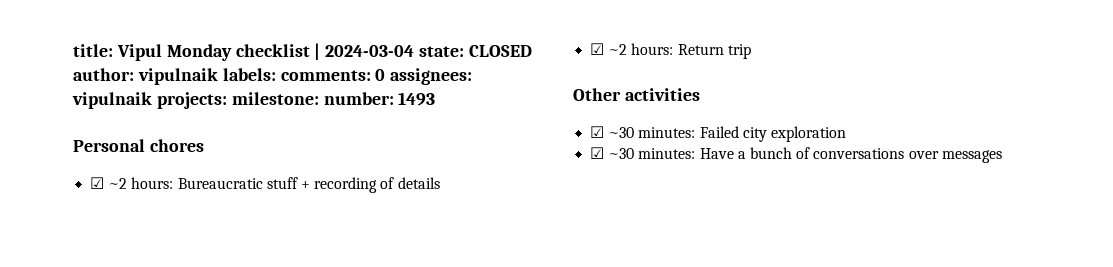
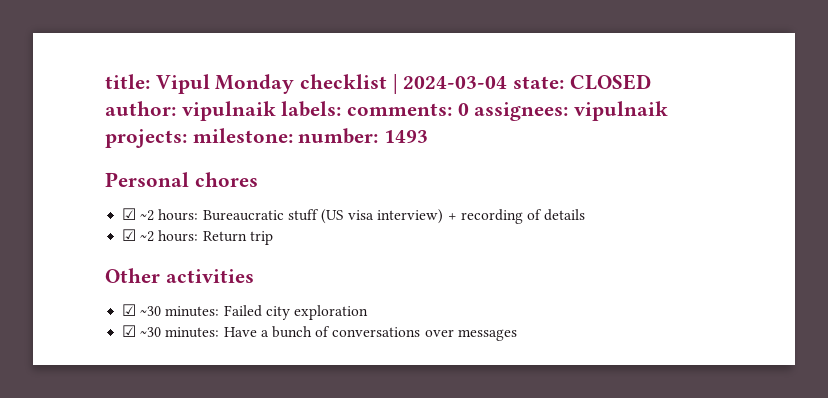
(298, 183) none -> [320,209,444,224] (US visa interview)

